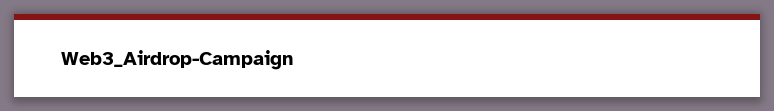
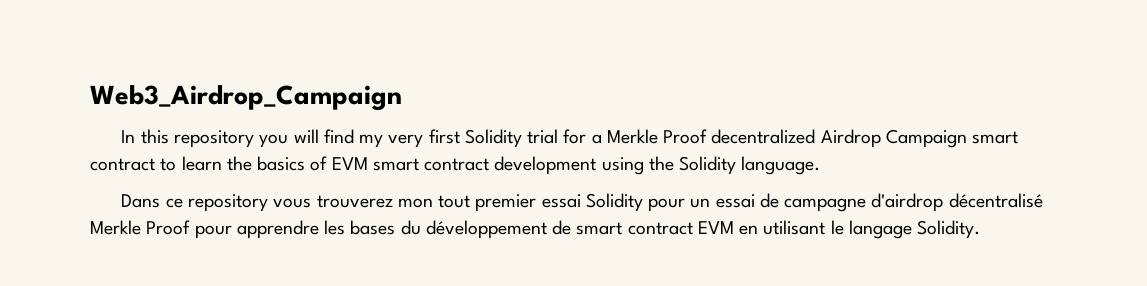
[61,50,293,70] Web3_Airdrop-Campaign -> [90,85,402,111] [121,129,1019,148] [90,156,821,175] [121,193,1043,212] [90,220,981,239] Web3_Airdrop_Campaign // In this repository you will find my very first Solidity trial for a Merkle Proof decentralized Airdrop Campaign smart contract to learn the basics of EVM smart contract development using the Solidity language. // Dans ce repository vous trouverez mon tout premier essai Solidity pour un essai de campagne d'airdrop décentralisé Merkle Proof pour apprendre les bases du développement de smart contract EVM en utilisant le langage Solidity.

